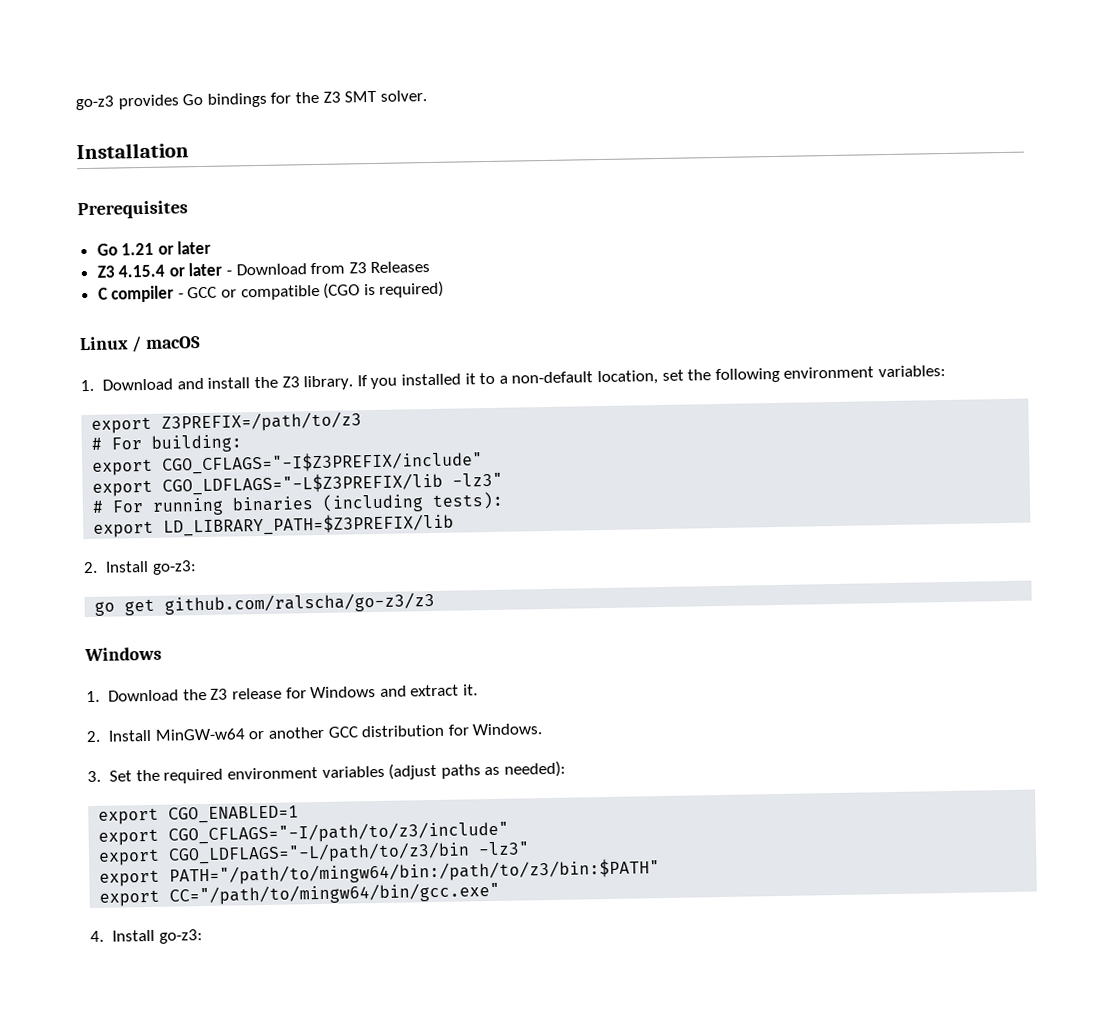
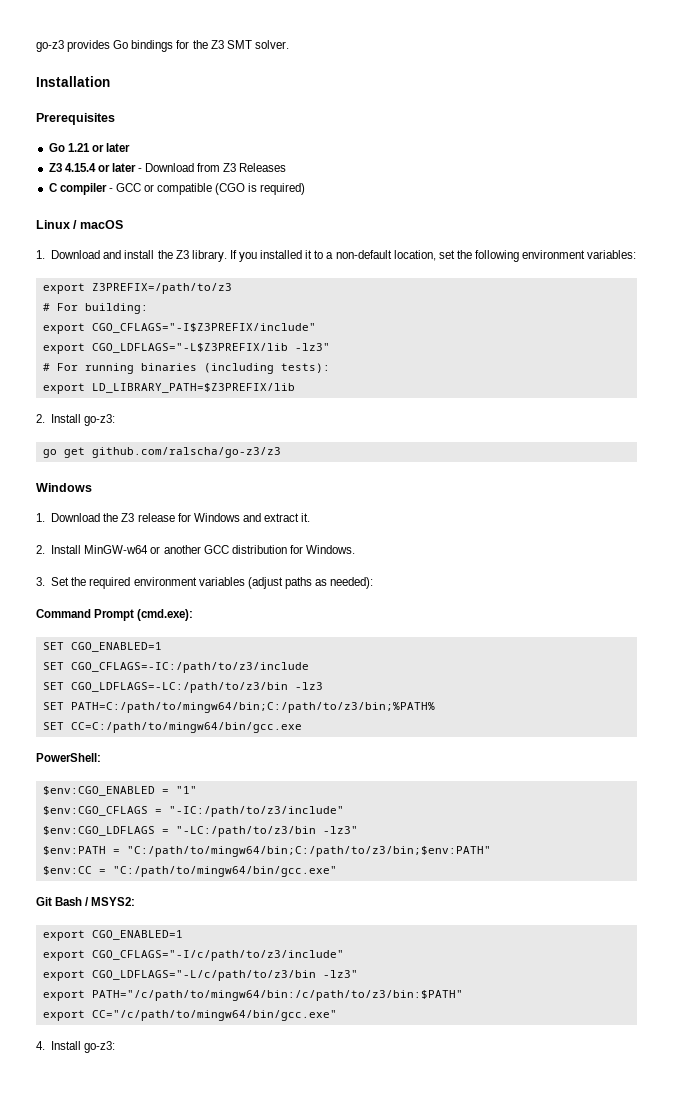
(566, 769) none -> [36,609,194,621] [42,642,162,652] [42,662,309,673] [42,682,323,693] [42,702,435,713] [42,722,302,733] [36,753,101,762] [42,786,197,796] [42,806,344,817] [42,826,358,837] [42,846,491,857] [42,866,337,877] [36,897,136,906] // Command Prompt (cmd.exe): // SET CGO_ENABLED=1 // SET CGO_CFLAGS=-IC:/path/to/z3/include // SET CGO_LDFLAGS=-LC:/path/to/z3/bin -lz3 // SET PATH=C:/path/to/mingw64/bin;C:/path/to/z3/bin;%PATH% // SET CC=C:/path/to/mingw64/bin/gcc.exe // PowerShell: // $env:CGO_ENABLED = "1" // $env:CGO_CFLAGS = "-IC:/path/to/z3/include" // $env:CGO_LDFLAGS = "-LC:/path/to/z3/bin -lz3" // $env:PATH = "C:/path/to/mingw64/bin;C:/path/to/z3/bin;$env:PATH" // $env:CC = "C:/path/to/mingw64/bin/gcc.exe" // Git Bash / MSYS2:
[168,820,510,845] [98,841,471,866] CGO_CFLAGS="-I/path/to/z3/include" // export CGO_LDFLAGS="-L/path/to/z3/bin -> [91,950,344,961] [42,970,316,981] CGO_CFLAGS="-I/c/path/to/z3/include" // export CGO_LDFLAGS="-L/c/path/to/z3/bin
[169,858,661,886] [99,881,501,907] PATH="/path/to/mingw64/bin:/path/to/z3/bin:$PATH" // export CC="/path/to/mingw64/bin/gcc.exe" -> [91,990,463,1001] [42,1010,337,1021] PATH="/c/path/to/mingw64/bin:/c/path/to/z3/bin:$PATH" // export CC="/c/path/to/mingw64/bin/gcc.exe"

